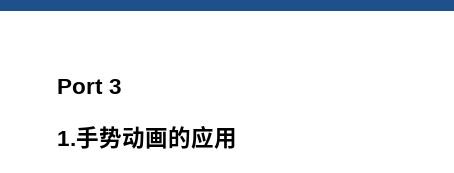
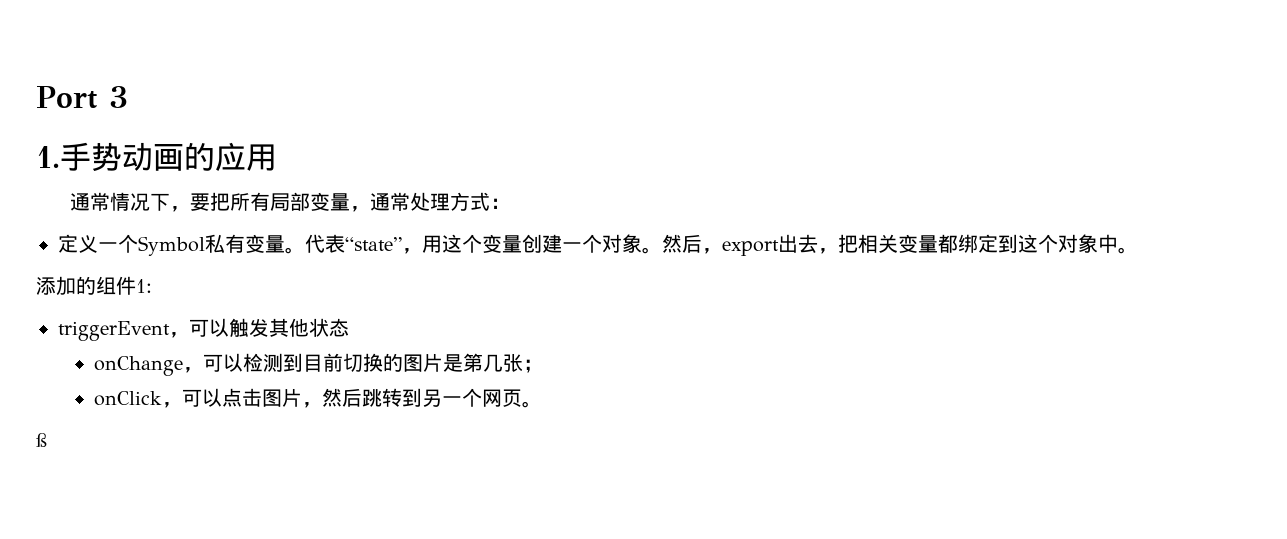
(237, 138) none -> [70,192,511,212] [58,234,1138,256] [36,276,152,296] [58,318,349,341] [93,353,543,376] [93,388,542,408] [36,433,47,447] // 通常情况下，要把所有局部变量，通常处理方式： // 定义一个Symbol私有变量。代表“state”，用这个变量创建一个对象。然后，export出去，把相关变量都绑定到这个对象中。 // 添加的组件1: // triggerEvent，可以触发其他状态 // onChange，可以检测到目前切换的图片是第几张； // onClick，可以点击图片，然后跳转到另一个网页。 // ß

